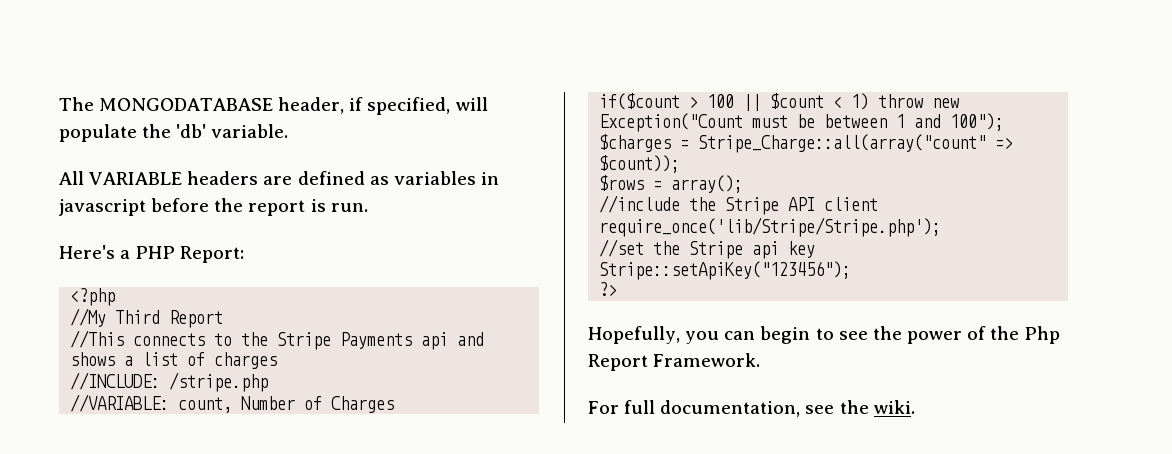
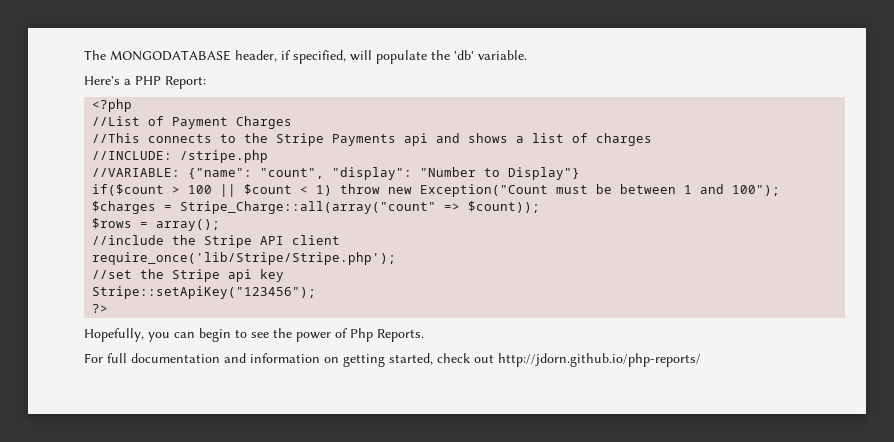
[59,171,499,185] [59,198,368,216] // All VARIABLE headers are defined as variables in javascript before the report is run. -> (527, 55) none
[70,308,224,328] //My Third Report -> [92,116,293,129] //List of Payment Charges
[178,396,395,413] count, Number of Charges -> [188,167,581,180] {"name": "count", "display": "Number to Display"}
[990,326,1061,344] [588,353,761,371] [588,400,915,417] the Php Report Framework. // For full documentation, see the wiki. -> [350,328,424,342] [84,353,701,367] Php Reports. // For full documentation and information on getting started, check out http://jdorn.github.io/php-reports/

